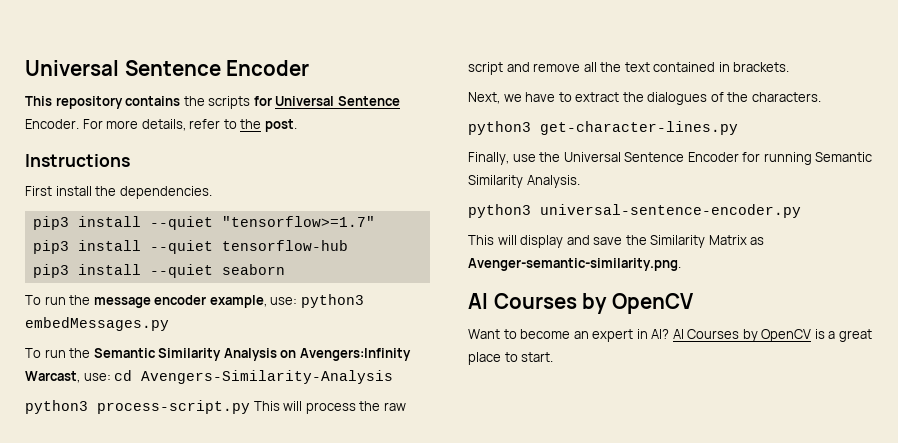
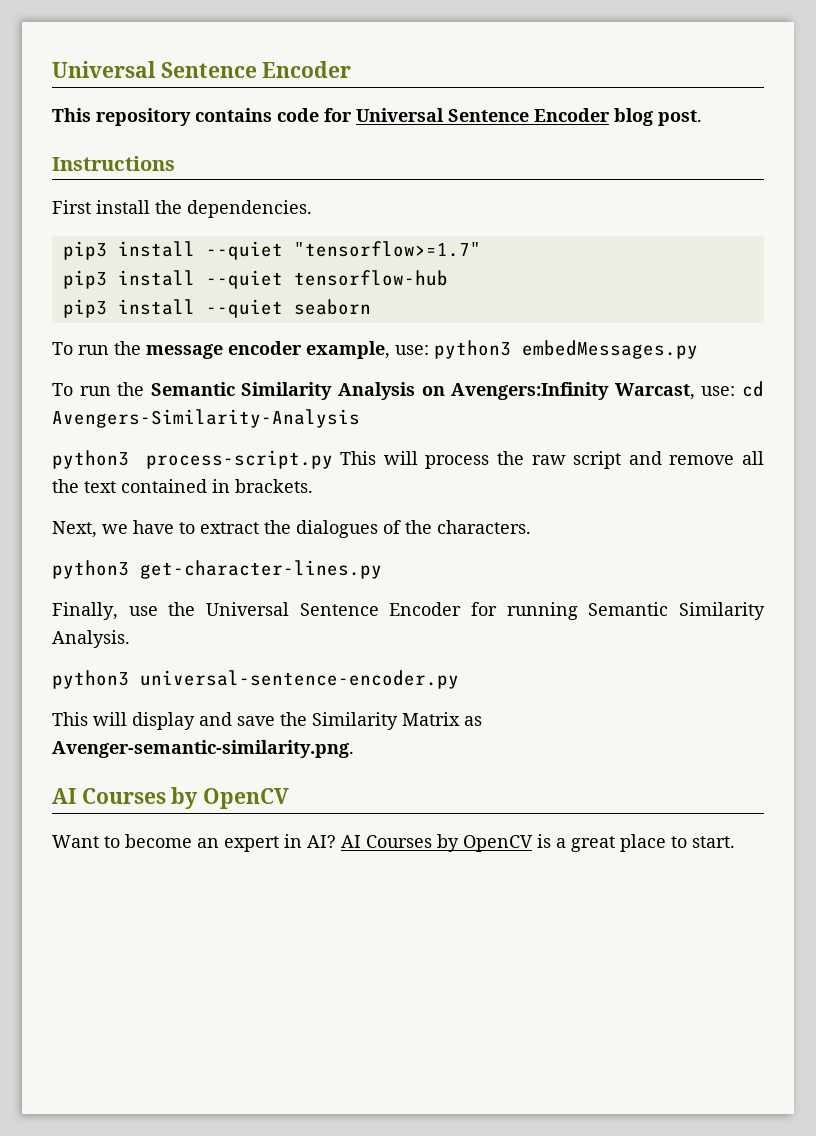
[183,96,251,109] the scripts -> [277,108,319,122] code
[25,119,262,131] Encoder. For more details, refer to the -> [534,108,653,126] Encoder blog

